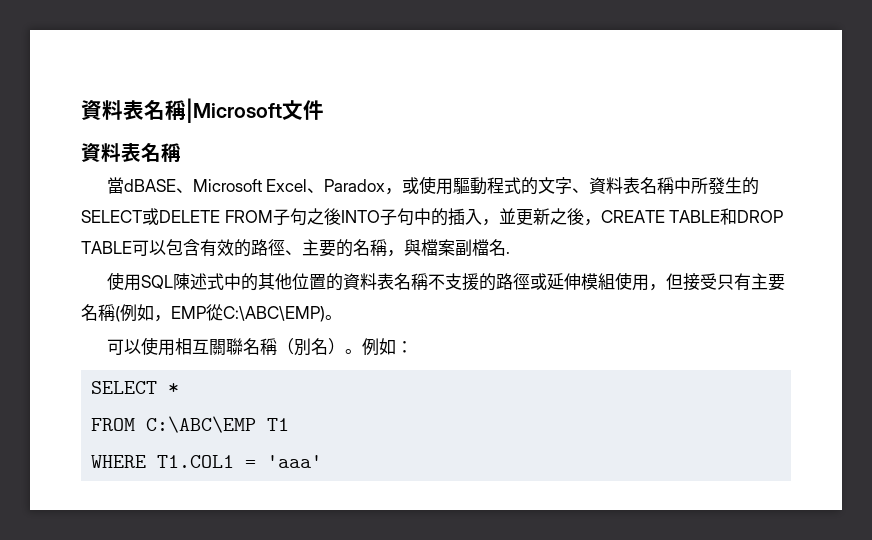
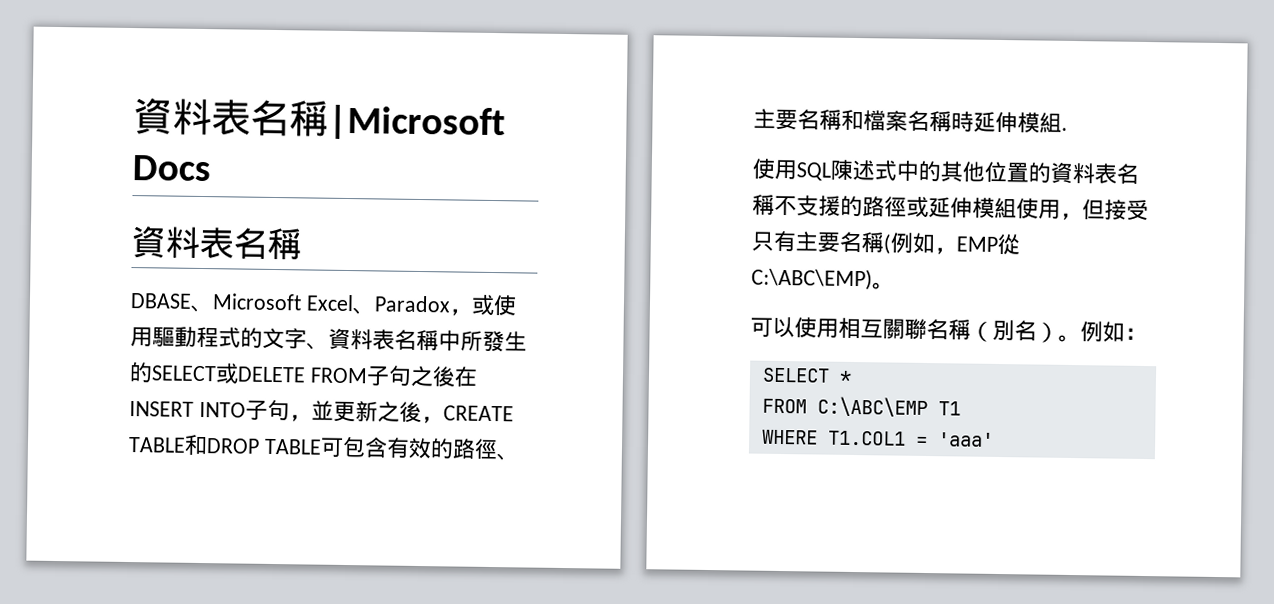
[282,100,324,120] 文件 -> [132,155,211,182] Docs
[106,177,176,194] 當dBASE -> [130,293,192,309] DBASE
(341, 216) none -> [453,366,478,387] [129,401,194,417] 在INSERT
[413,208,482,226] 中的插入 -> (290, 410) none
[149,240,166,255] 以 -> (344, 447) none
[336,239,506,257] 的名稱，與檔案副檔名 -> [797,109,1062,133] 名稱和檔案名稱時延伸模組

